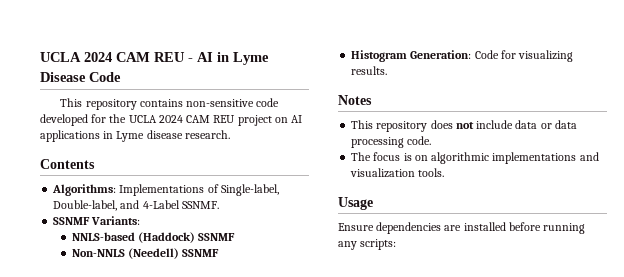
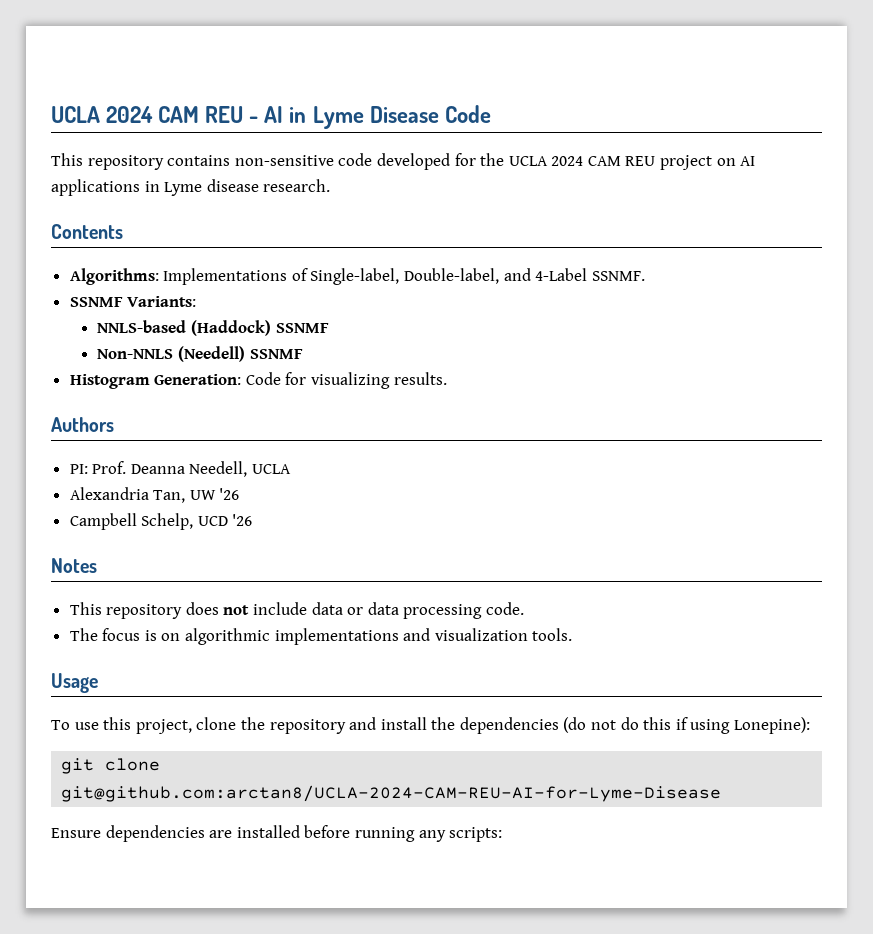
(388, 70) none -> [51,417,114,432] [69,461,292,477] [69,487,240,503] [69,513,253,530] // Authors // PI: Prof. Deanna Needell, UCLA // Alexandria Tan, UW '26 // Campbell Schelp, UCD '26
(373, 203) none -> [51,717,811,734] [61,758,161,774] [61,785,722,802] // To use this project, clone the repository and install the dependencies (do not do this if using Lonepine): // git clone git@github.com:arctan8/UCLA-2024-CAM-REU-AI-for-Lyme-Disease

